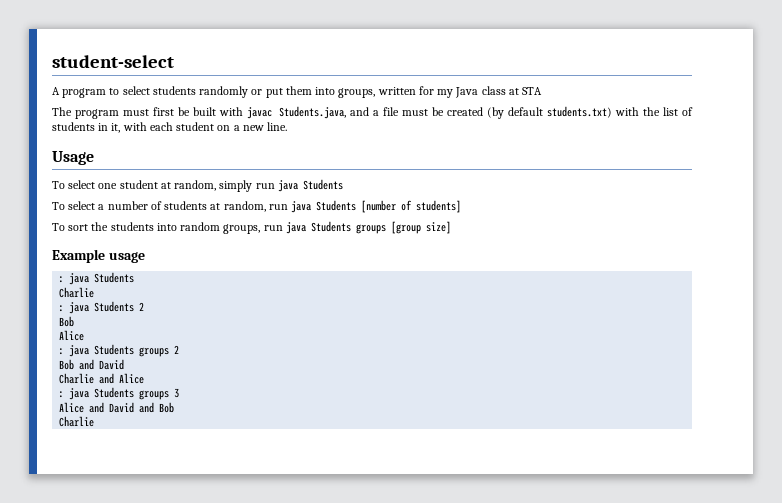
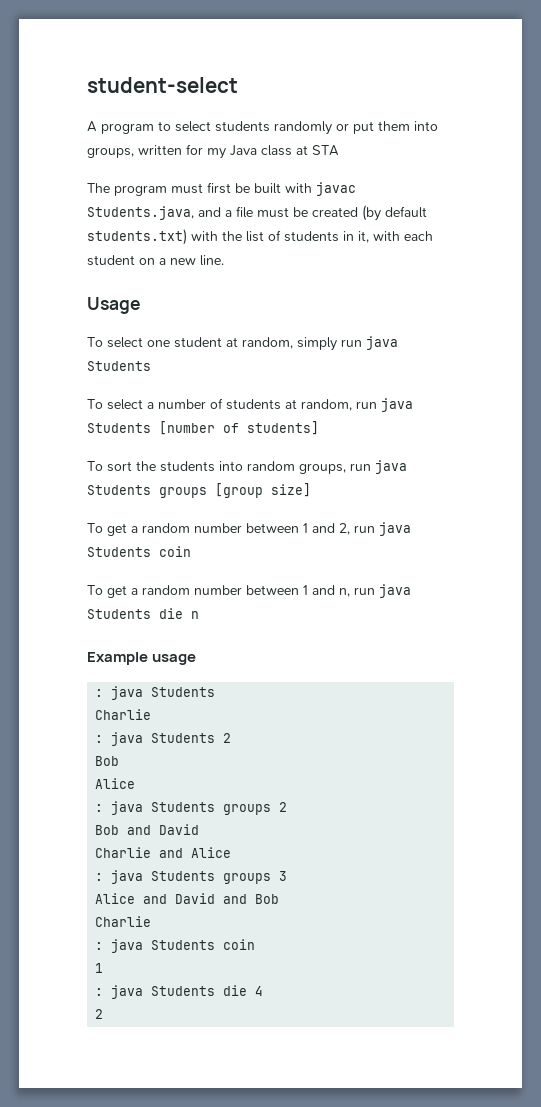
(451, 227) none -> [87,522,411,536] [87,546,191,557] [87,584,411,598] [87,608,199,619] // To get a random number between 1 and 2, run java Students coin // To get a random number between 1 and n, run java Students die n
(95, 421) none -> [95,939,256,953] [95,963,104,973] [95,985,264,999] [95,1009,104,1019] // : java Students coin // 1 // : java Students die 4 // 2

